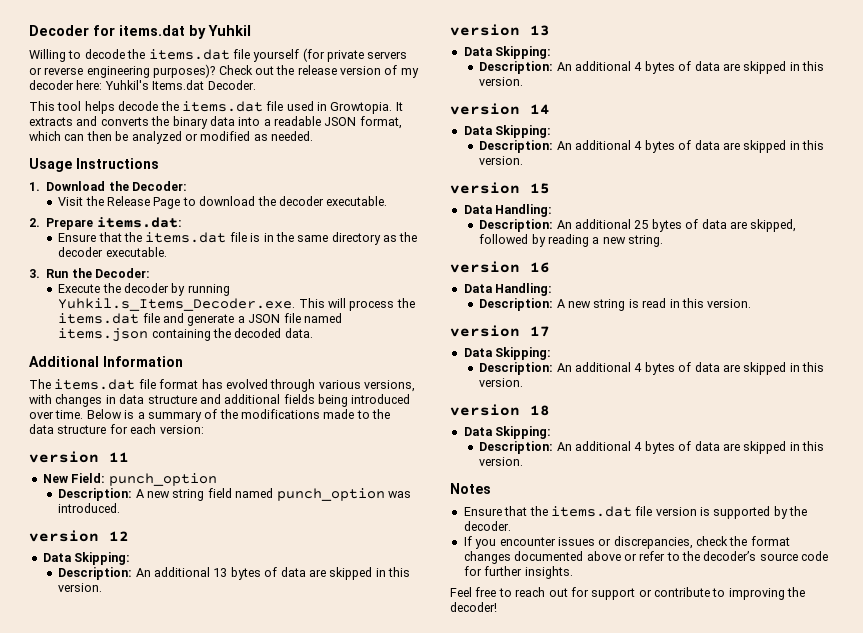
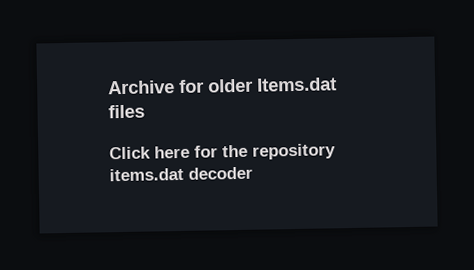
[29,25,251,39] [29,48,408,62] [29,64,419,78] [29,80,256,90] [29,101,403,114] [29,116,402,129] [29,131,313,144] [29,158,159,172] [29,181,187,191] [58,196,388,209] [29,217,182,230] [58,232,418,245] [58,247,167,257] [29,268,150,278] [58,283,230,296] [58,298,415,311] [58,313,342,326] [58,328,313,342] [29,356,183,367] [29,379,415,392] [29,394,411,407] [29,409,391,422] [29,424,204,434] [29,451,129,463] [42,473,217,486] [58,488,411,501] [58,503,121,513] [29,530,129,542] [42,552,131,565] [58,567,411,580] [58,583,103,592] [450,24,550,36] [463,46,552,59] [479,61,825,74] [479,77,524,86] [450,103,550,115] [463,125,552,138] [479,140,825,153] [479,156,524,165] [450,182,550,194] [463,204,553,217] [479,219,797,232] [479,234,664,247] [450,261,550,273] [463,283,553,296] [479,298,752,311] [450,325,550,337] [463,347,552,360] [479,362,825,375] [479,378,524,387] [450,404,550,416] [463,426,552,439] [479,441,825,454] [479,457,524,466] [450,483,491,494] [463,506,808,519] [463,521,511,531] [463,536,790,549] [463,551,829,564] [463,566,573,579] [450,587,806,600] [450,602,497,612] Decoder for items.dat by Yuhkil // Willing to decode the items.dat file yourself (for private servers or reverse engineering purposes)? Check out the release version of my decoder here: Yuhkil's Items.dat Decoder. // This tool helps decode the items.dat file used in Growtopia. It extracts and converts the binary data into a readable JSON format, which can then be analyzed or modified as needed. // Usage Instructions // 1. Download the Decoder: // Visit the Release Page to download the decoder executable. // 2. Prepare items.dat: // Ensure that the items.dat file is in the same directory as the decoder executable. // 3. Run the Decoder: // Execute the decoder by running Yuhkil.s_Items_Decoder.exe. This will process the items.dat file and generate a JSON file named items.json containing the decoded data. // Additional Information // The items.dat file format has evolved through various versions, with changes in data structure and additional fields being introduced over time. Below is a summary of the modifications made to the data structure for each version: // version 11 // New Field: punch_option // Description: A new string field named punch_option was introduced. // version 12 // Data Skipping: // Description: An additional 13 bytes of data are skipped in this version. // version 13 // Data Skipping: // Description: An additional 4 bytes of data are skipped in this version. // version 14 // Data Skipping: // Description: An additional 4 bytes of data are skipped in this version. // version 15 // Data Handling: // Description: An additional 25 bytes of data are skipped, followed by reading a new string. // version 16 // Data Handling: // Description: A new string is read in this version. // version 17 // Data Skipping: // Description: An additional 4 bytes of data are skipped in this version. // version 18 // Data Skipping: // Description: An additional 4 bytes of data are skipped in this version. // Notes // Ensure that the items.dat file version is supported by the decoder. // If you encounter issues or discrepancies, check the format changes documented above or refer to the decoder’s source code for further insights. // Feel free to reach out for support or contribute to improving the decoder! -> [108,77,337,95] [108,104,145,119] [109,143,336,160] [109,166,253,182] Archive for older Items.dat files // Click here for the repository items.dat decoder

